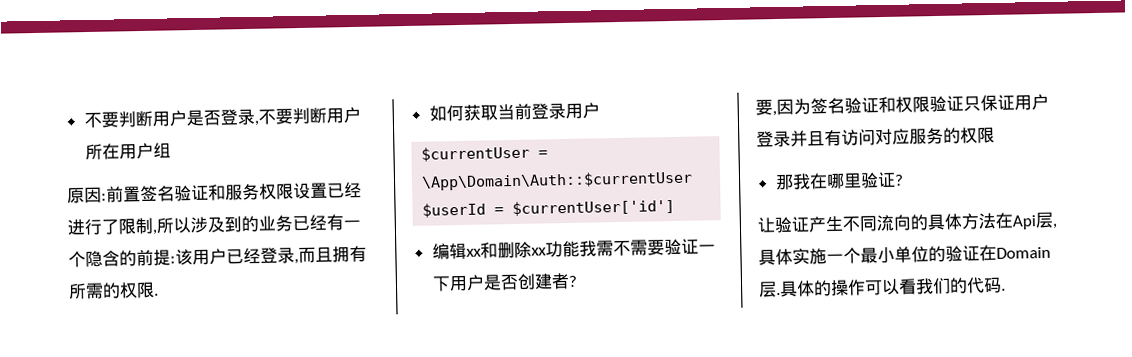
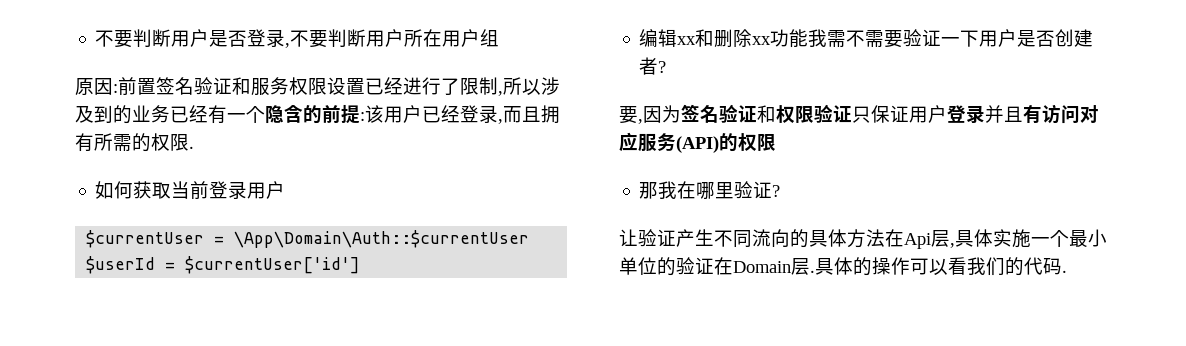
(944, 136) none -> [676,136,719,153] (API)

